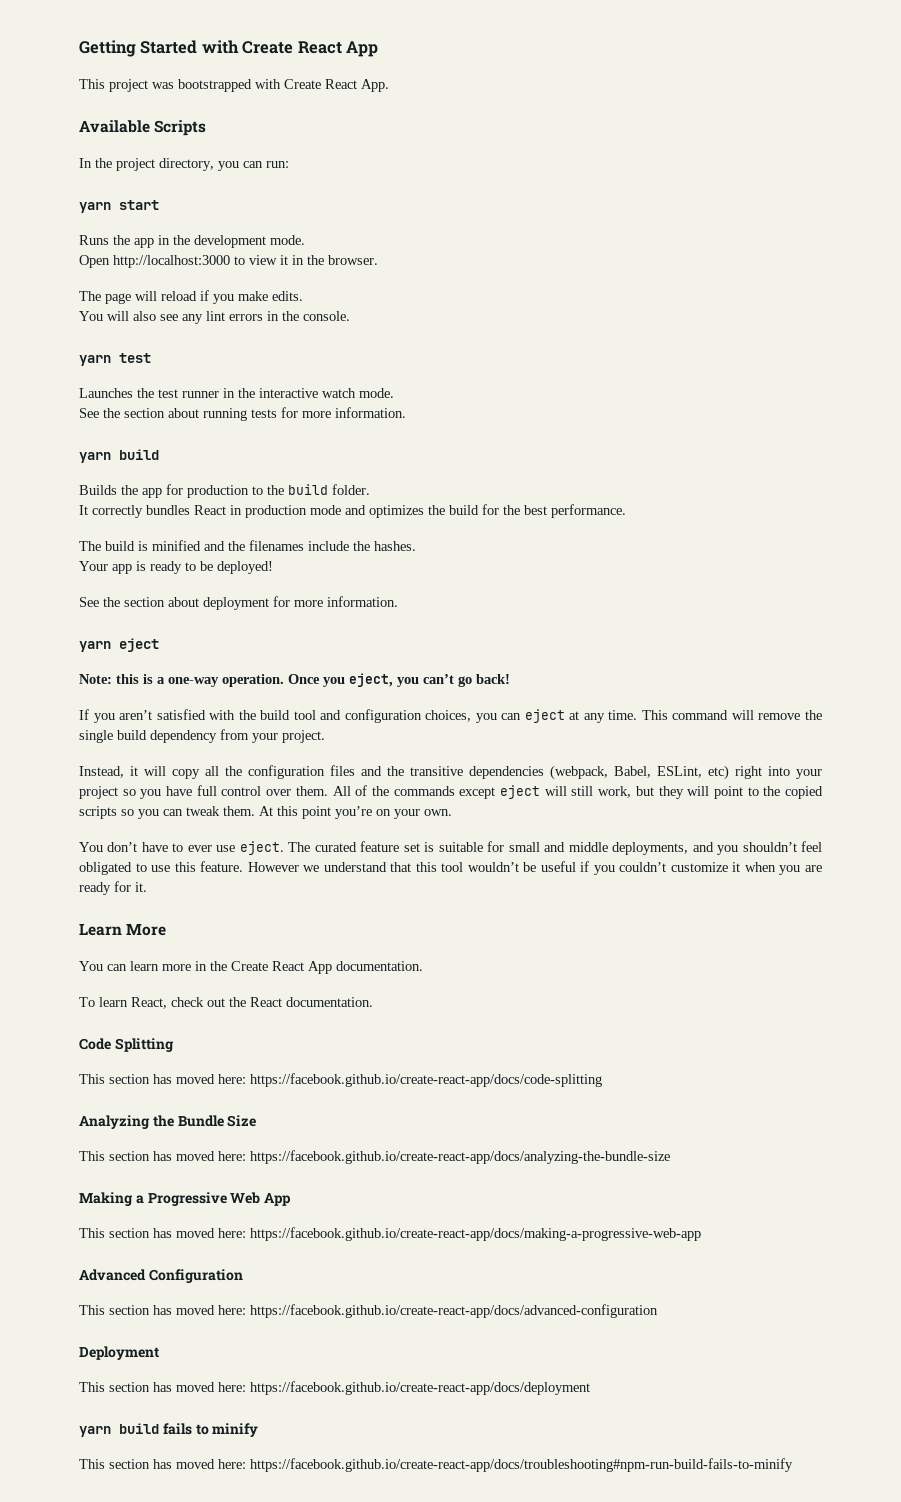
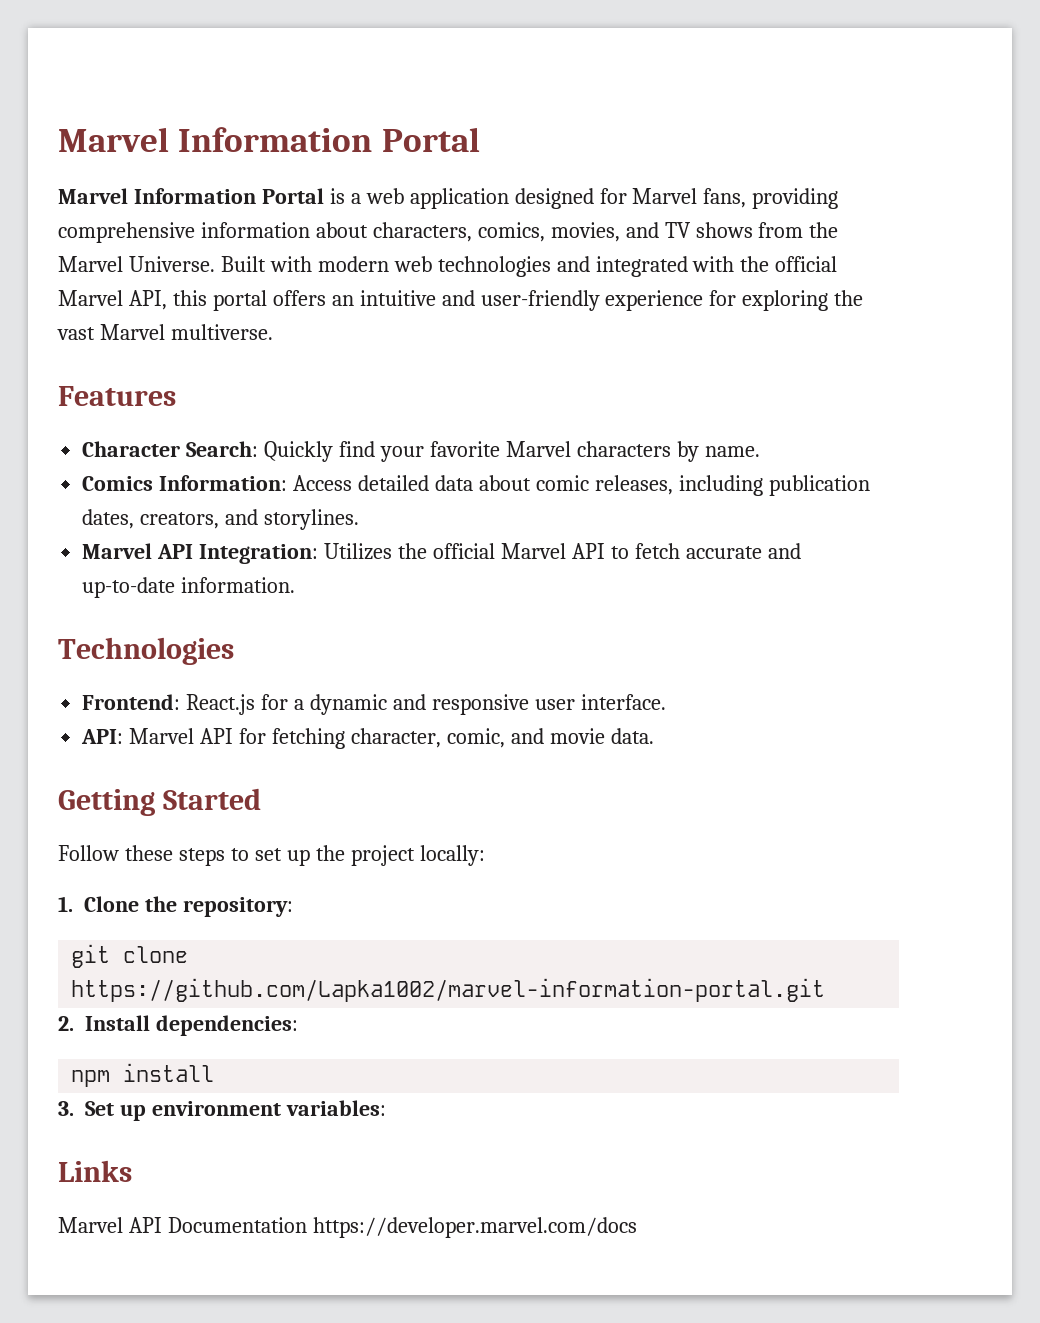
[79,40,379,57] [79,79,389,92] [79,120,207,136] [79,158,289,171] [79,200,159,213] [79,235,305,248] [79,255,378,268] [79,290,303,304] [79,311,350,324] [79,353,151,366] [79,388,394,398] [79,407,406,421] [79,449,159,463] [79,484,370,498] [79,504,626,518] [79,540,416,551] [79,561,273,574] [79,596,398,610] [79,638,159,652] [79,673,510,687] [79,709,822,723] [79,729,325,743] [79,765,822,780] [79,785,823,799] [79,806,452,819] [79,841,823,855] [79,861,822,875] [79,881,147,895] [79,923,167,936] [79,961,423,974] [79,997,373,1009] [79,1038,174,1052] [79,1073,602,1087] [79,1115,257,1129] [79,1150,670,1164] [79,1192,292,1206] [79,1227,701,1241] [79,1269,243,1283] [79,1304,658,1318] [79,1346,159,1360] [79,1381,590,1395] [79,1423,259,1437] [79,1458,793,1472] Getting Started with Create React App // This project was bootstrapped with Create React App. // Available Scripts // In the project directory, you can run: // yarn start // Runs the app in the development mode. // Open http://localhost:3000 to view it in the browser. // The page will reload if you make edits. // You will also see any lint errors in the console. // yarn test // Launches the test runner in the interactive watch mode. // See the section about running tests for more information. // yarn build // Builds the app for production to the build folder. // It correctly bundles React in production mode and optimizes the build for the best performance. // The build is minified and the filenames include the hashes. // Your app is ready to be deployed! // See the section about deployment for more information. // yarn eject // Note: this is a one-way operation. Once you eject, you can’t go back! // If you aren’t satisfied with the build tool and configuration choices, you can eject at any time. This command will remove the single build dependency from your project. // Instead, it will copy all the configuration files and the transitive dependencies (webpack, Babel, ESLint, etc) right into your project so you have full control over them. All of the commands except eject will still work, but they will point to the copied scripts so you can tweak them. At this point you’re on your own. // You don’t have to ever use eject. The curated feature set is suitable for small and middle deployments, and you shouldn’t feel obligated to use this feature. However we understand that this tool wouldn’t be useful if you couldn’t customize it when you are ready for it. // Learn More // You can learn more in the Create React App documentation. // To learn React, check out the React documentation. // Code Splitting // This section has moved here: https://facebook.github.io/create-react-app/docs/code-splitting // Analyzing the Bundle Size // This section has moved here: https://facebook.github.io/create-react-app/docs/analyzing-the-bundle-size // Making a Progressive Web App // This section has moved here: https://facebook.github.io/create-react-app/docs/making-a-progressive-web-app // Advanced Configuration // This section has moved here: https://facebook.github.io/create-react-app/docs/advanced-configuration // Deployment // This section has moved here: https://facebook.github.io/create-react-app/docs/deployment // yarn build fails to minify // This section has moved here: https://facebook.github.io/create-react-app/docs/troubleshooting#npm-run-build-fails-to-minify -> [58,127,480,152] [58,188,839,209] [58,222,839,243] [58,256,838,277] [58,290,864,311] [57,324,273,340] [58,386,176,406] [82,441,760,462] [82,475,870,496] [82,509,360,530] [82,543,801,564] [82,577,296,598] [58,637,234,665] [82,694,666,715] [81,728,654,749] [58,788,261,816] [58,845,485,866] [58,896,293,917] [71,944,189,968] [71,978,826,1002] [58,1015,298,1036] [71,1063,215,1087] [58,1100,386,1121] [58,1160,132,1182] [58,1217,637,1238] Marvel Information Portal // Marvel Information Portal is a web application designed for Marvel fans, providing comprehensive information about characters, comics, movies, and TV shows from the Marvel Universe. Built with modern web technologies and integrated with the official Marvel API, this portal offers an intuitive and user-friendly experience for exploring the vast Marvel multiverse. // Features // Character Search: Quickly find your favorite Marvel characters by name. // Comics Information: Access detailed data about comic releases, including publication dates, creators, and storylines. // Marvel API Integration: Utilizes the official Marvel API to fetch accurate and up-to-date information. // Technologies // Frontend: React.js for a dynamic and responsive user interface. // API: Marvel API for fetching character, comic, and movie data. // Getting Started // Follow these steps to set up the project locally: // 1. Clone the repository: // git clone https://github.com/Lapka1002/marvel-information-portal.git // 2. Install dependencies: // npm install // 3. Set up environment variables: // Links // Marvel API Documentation https://developer.marvel.com/docs

